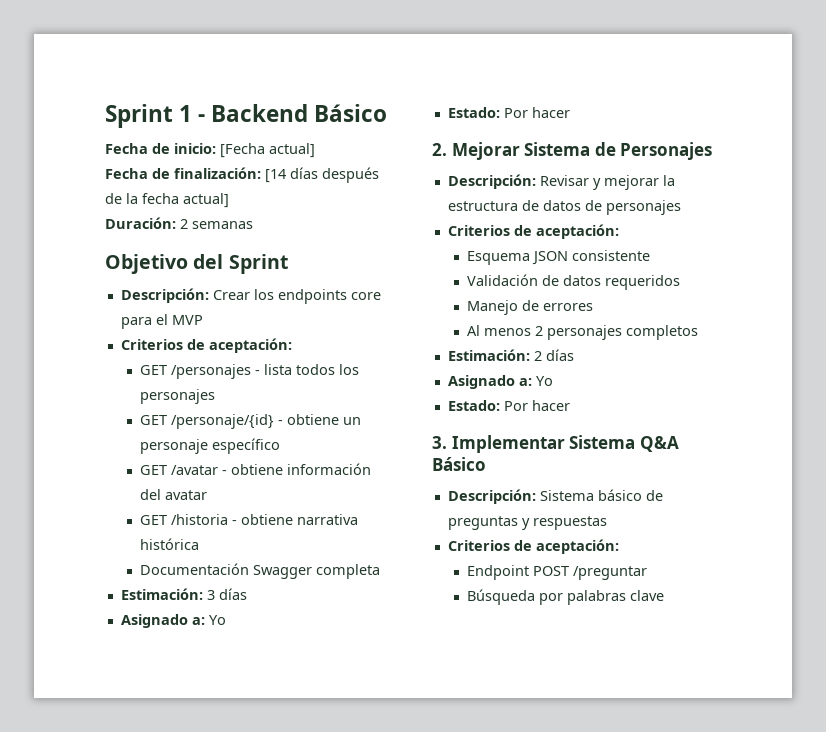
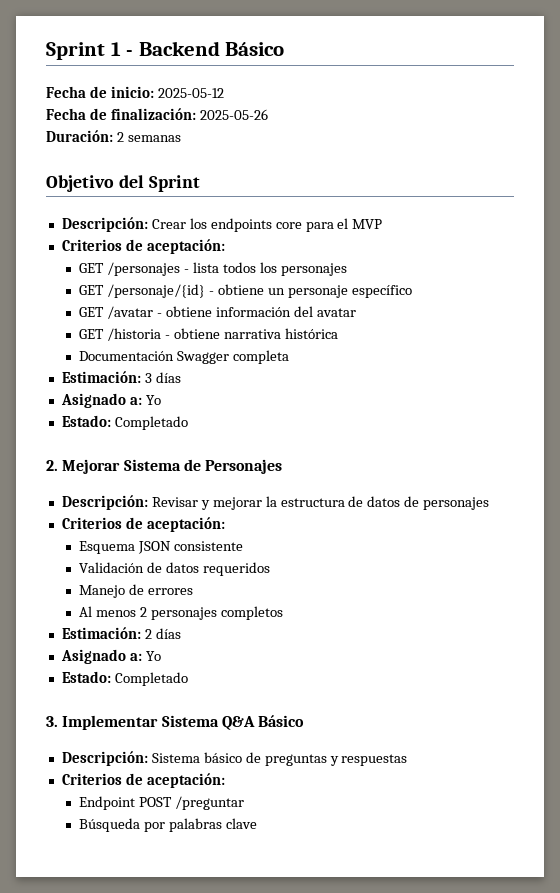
[220,143,315,158] [Fecha actual] -> [157,88,224,98] 2025-05-12
[265,167,379,183] [105,193,229,208] [14 días después de la fecha actual] -> [199,109,268,120] 2025-05-26
[503,107,570,118] Por hacer -> [114,416,188,430] Completado
[503,400,570,411] Por hacer -> [114,672,188,686] Completado

